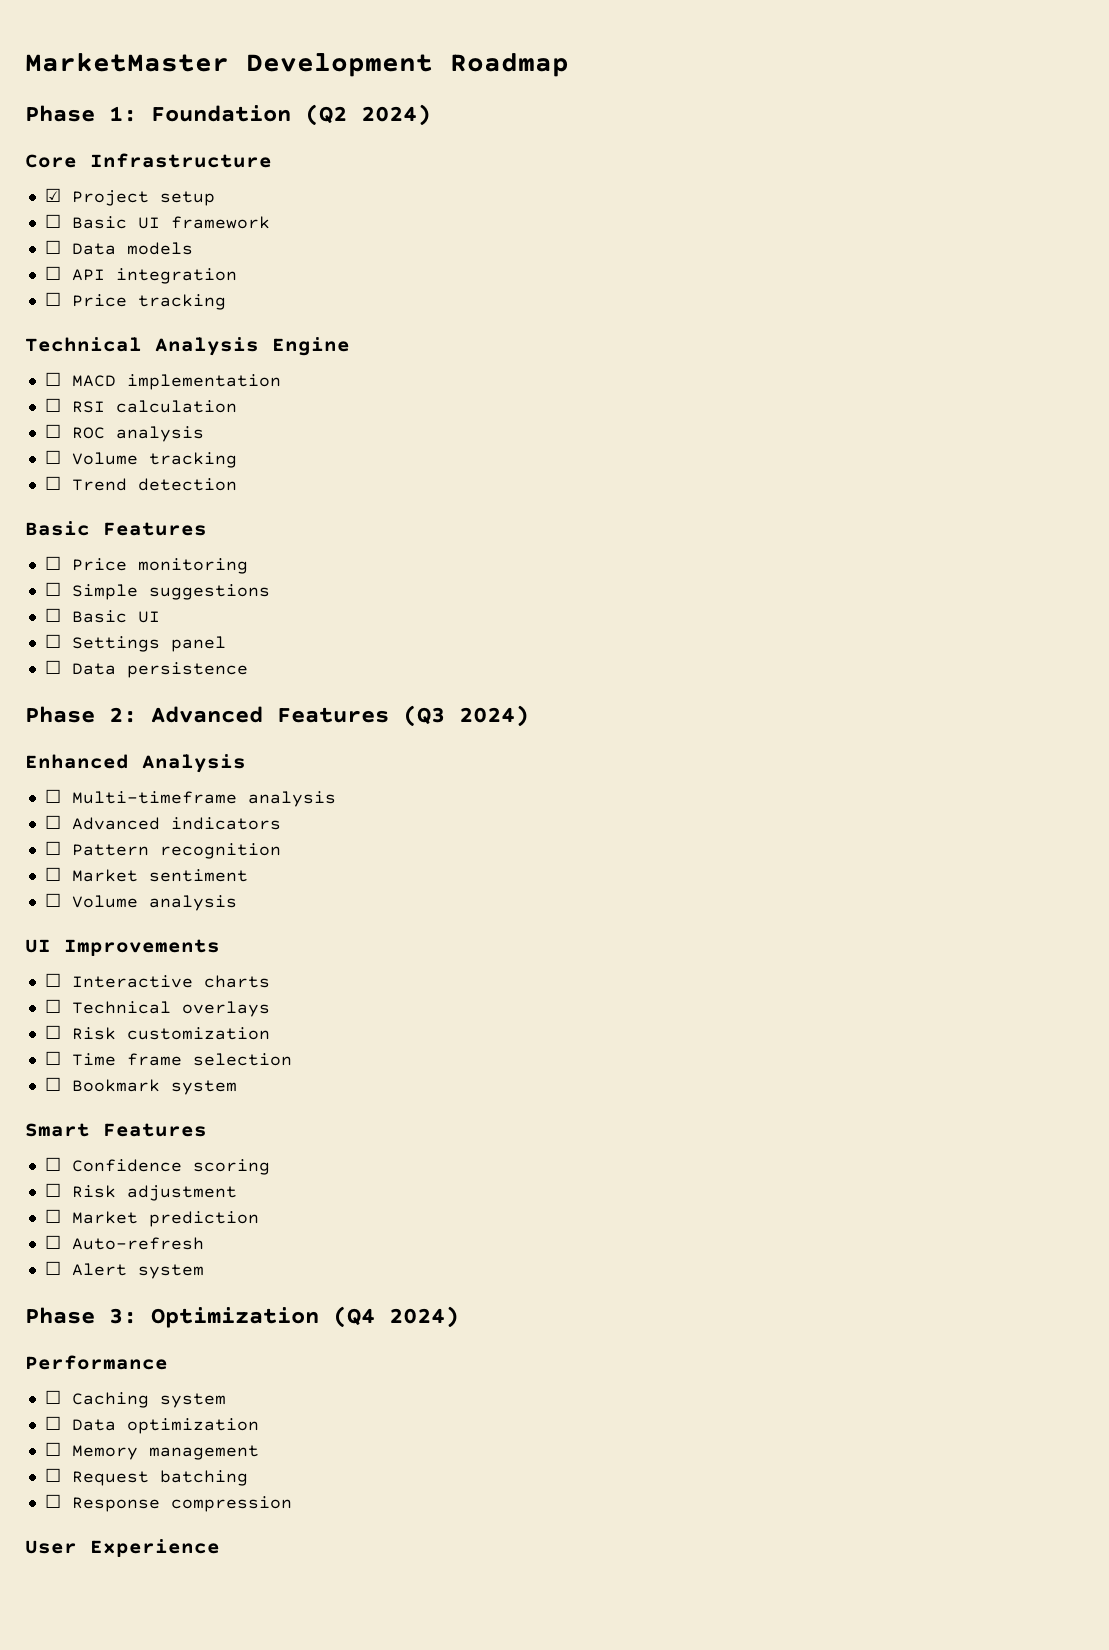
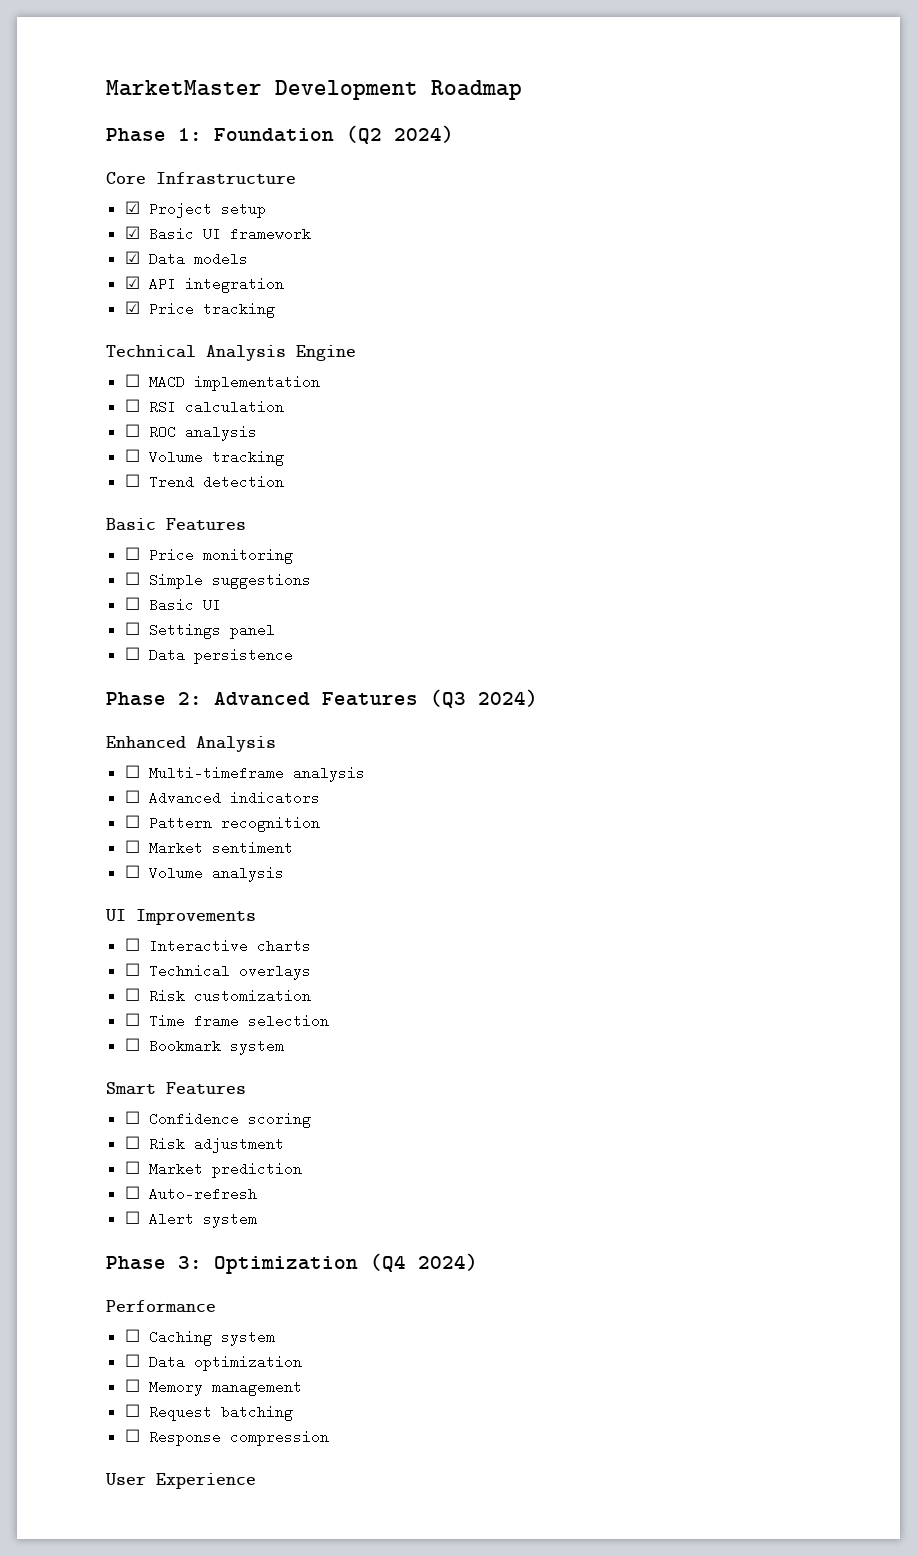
[44,214,61,228] ☐ -> [124,226,140,239] ☑
[44,240,61,254] ☐ -> [124,251,140,264] ☑
[44,266,61,280] ☐ -> [124,276,140,289] ☑
[44,292,61,306] ☐ -> [124,301,140,314] ☑

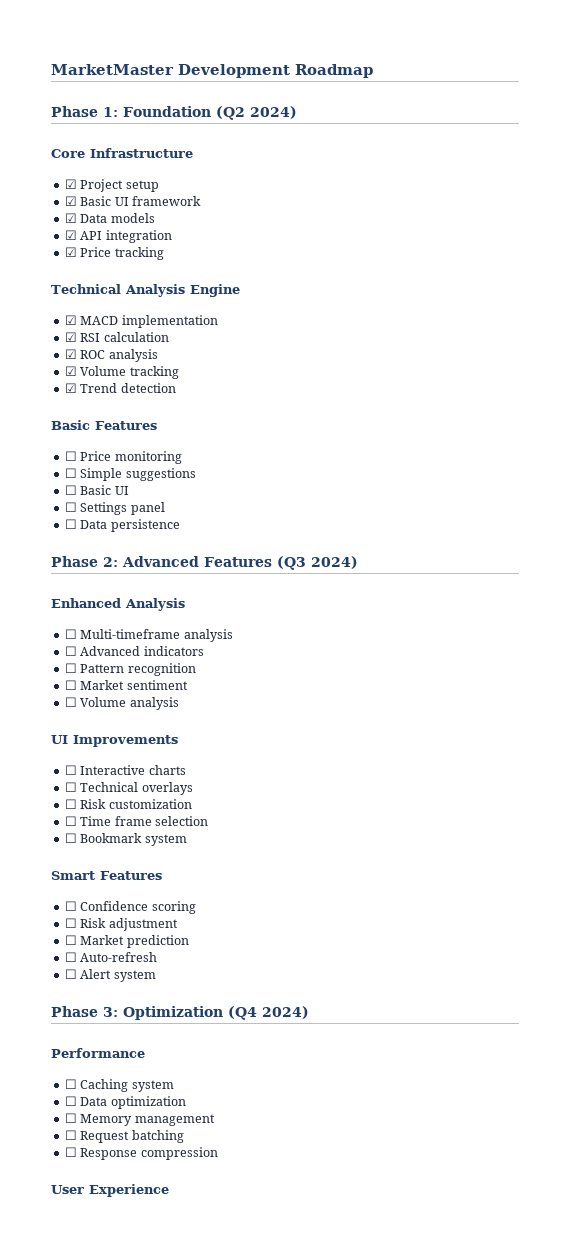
[124,374,140,387] ☐ -> [64,315,77,325] ☑
[124,399,140,412] ☐ -> [64,332,77,342] ☑
[124,424,140,437] ☐ -> [64,349,77,359] ☑
[124,449,140,462] ☐ -> [64,366,77,376] ☑
[124,474,140,487] ☐ -> [64,383,77,393] ☑

